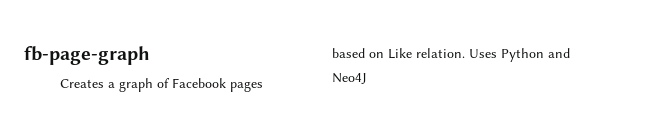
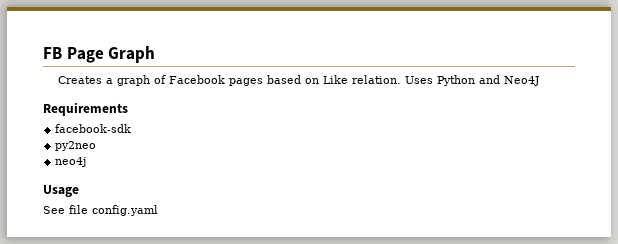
[24,46,150,65] fb-page-graph -> [43,46,156,63] FB Page Graph
(366, 78) none -> [43,102,128,116] [55,124,132,133] [55,141,97,151] [55,157,87,167] [43,185,79,197] [43,205,158,216] // Requirements // facebook-sdk // py2neo // neo4j // Usage // See file config.yaml

